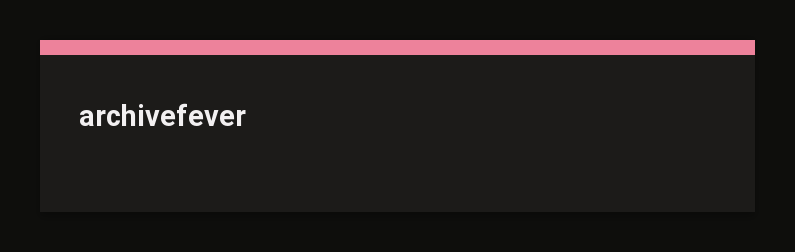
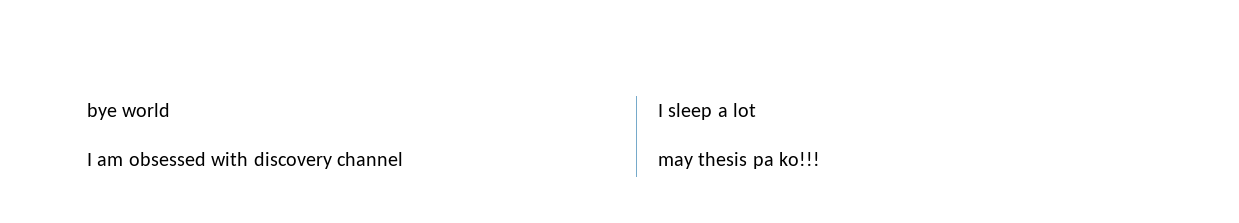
[79,103,246,126] archivefever -> [87,103,171,120] [87,152,403,169] [658,103,757,120] [658,152,821,169] bye world // I am obsessed with discovery channel // I sleep a lot // may thesis pa ko!!!

